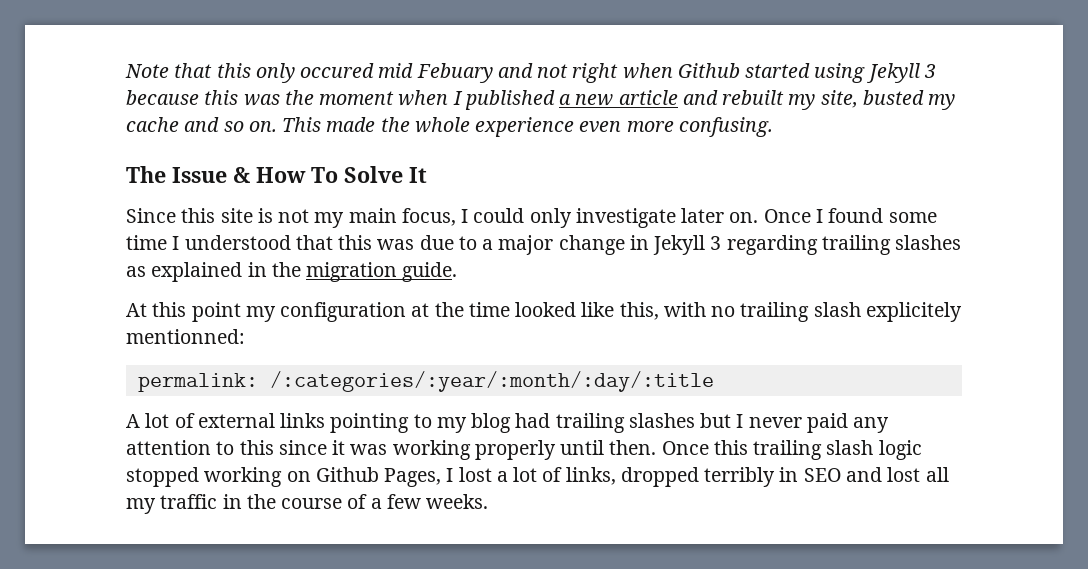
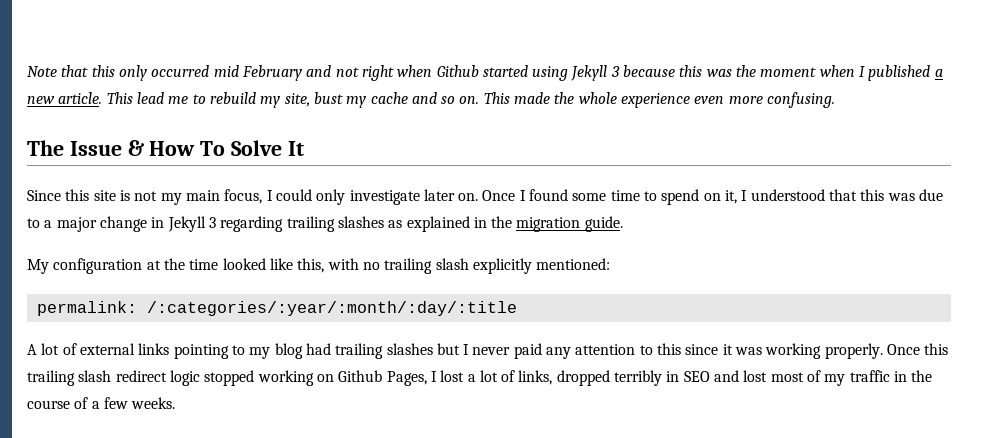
[300,63,493,83] occured mid Febuary -> [151,65,302,81] occurred mid February
[618,90,785,105] article and rebuilt -> [58,92,256,104] article. This lead me to rebuild
[862,90,924,105] busted -> [313,92,343,104] bust
(167, 242) none -> [644,189,738,205] to spend on it,
[126,302,276,322] At this point my -> [27,259,49,274] My
[865,302,962,322] [126,329,245,344] explicitely mentionned: -> [472,258,611,274] explicitly mentioned:
[474,440,657,460] properly until then. -> [824,343,883,359] properly.
(874, 447) none -> [115,370,167,382] redirect
[925,467,949,482] all -> [770,370,822,382] most of

